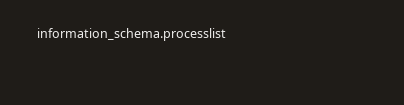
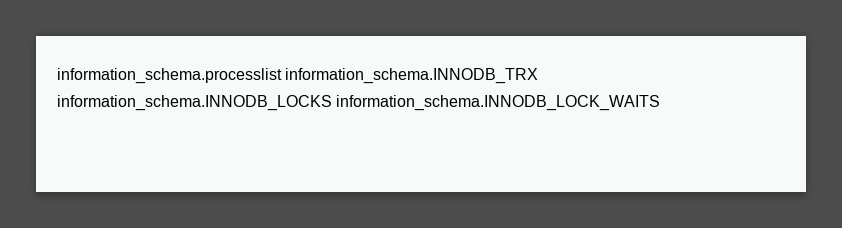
(226, 34) none -> [285,68,539,84] [57,95,661,111] information_schema.INNODB_TRX information_schema.INNODB_LOCKS information_schema.INNODB_LOCK_WAITS

